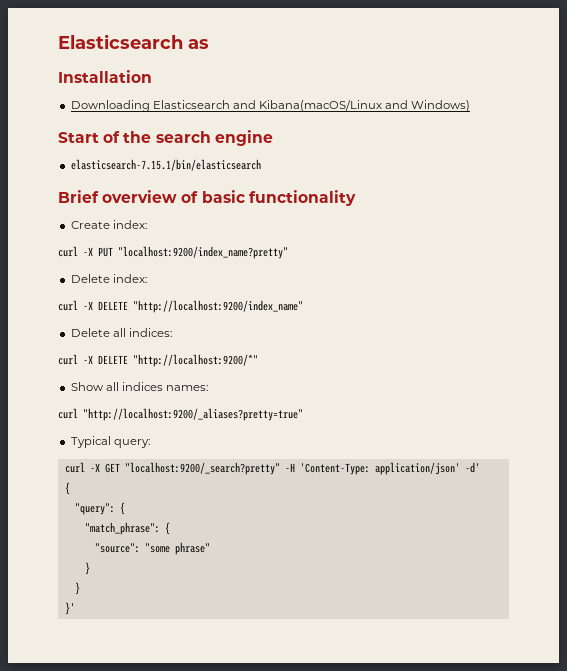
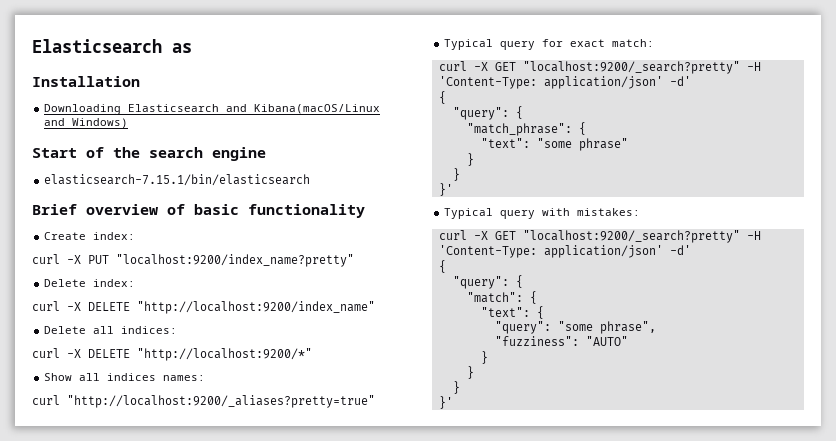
[113,439,150,448] query: -> [500,39,655,50] query for exact match:
[94,543,140,553] "source": -> [480,138,530,148] "text":
(75, 608) none -> [444,208,641,219] [438,230,761,243] [438,245,691,258] [438,260,446,273] [452,275,523,289] [466,291,537,304] [480,306,544,319] [494,321,656,334] [494,336,628,346] [480,351,488,364] [466,366,474,379] [452,381,460,394] [438,396,453,409] // Typical query with mistakes: // curl -X GET "localhost:9200/_search?pretty" -H 'Content-Type: application/json' -d' // { // "query": { // "match": { // "text": { // "query": "some phrase", // "fuzziness": "AUTO" // } // } // } // }'

